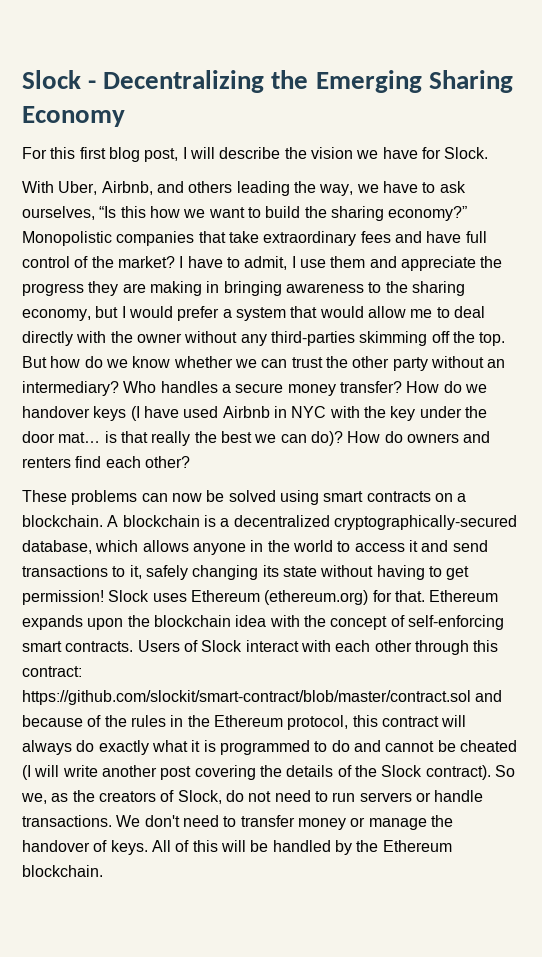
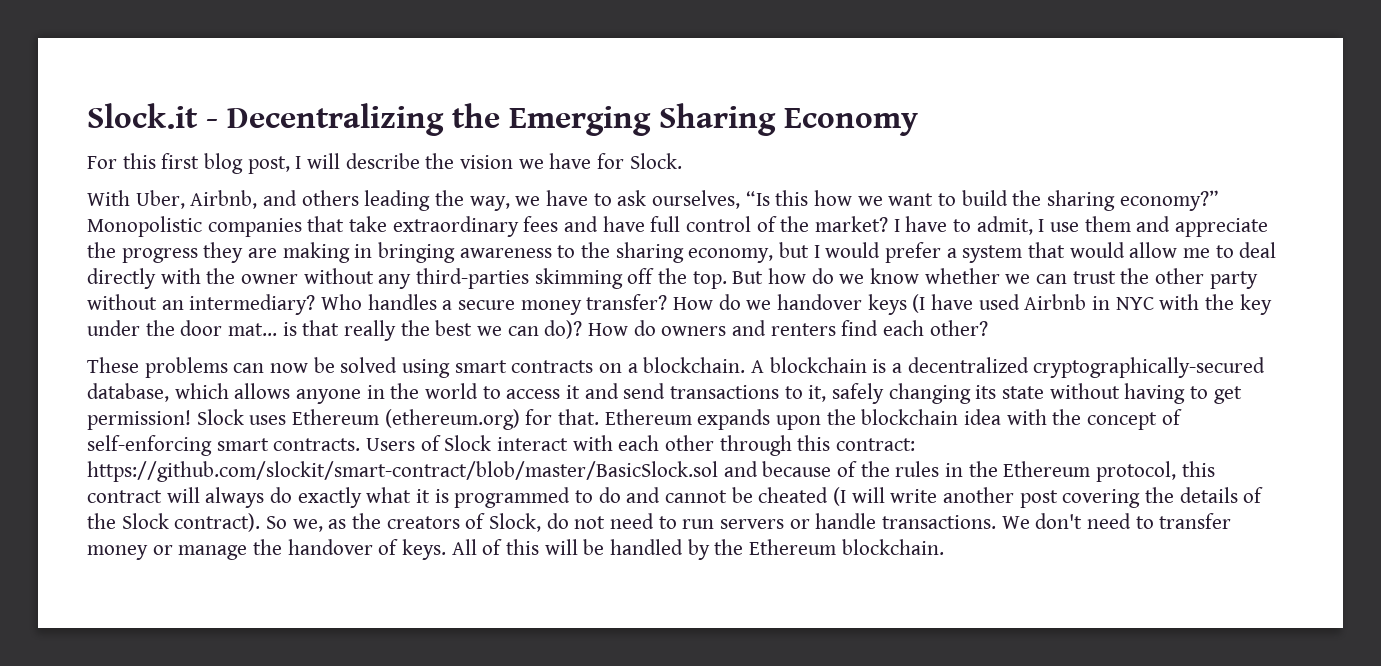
[22,70,81,89] Slock -> [87,103,198,129] Slock.it
[22,690,471,705] https://github.com/slockit/smart-contract/blob/master/contract.sol -> [87,461,718,482] https://github.com/slockit/smart-contract/blob/master/BasicSlock.sol

